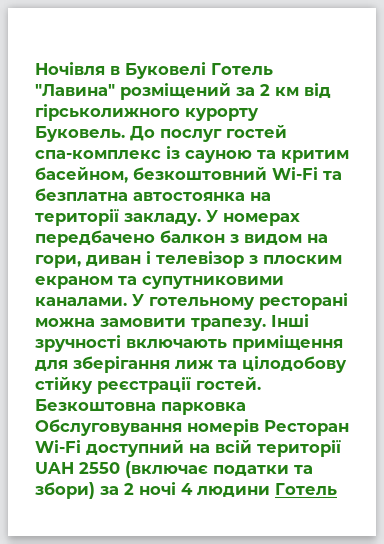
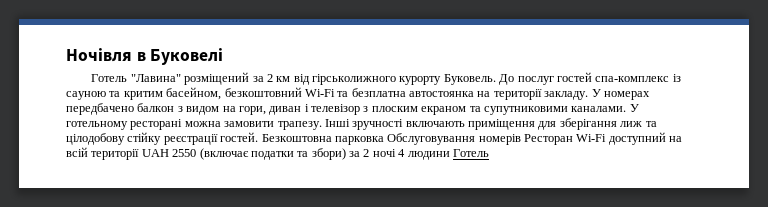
(206, 70) none -> (224, 56) //

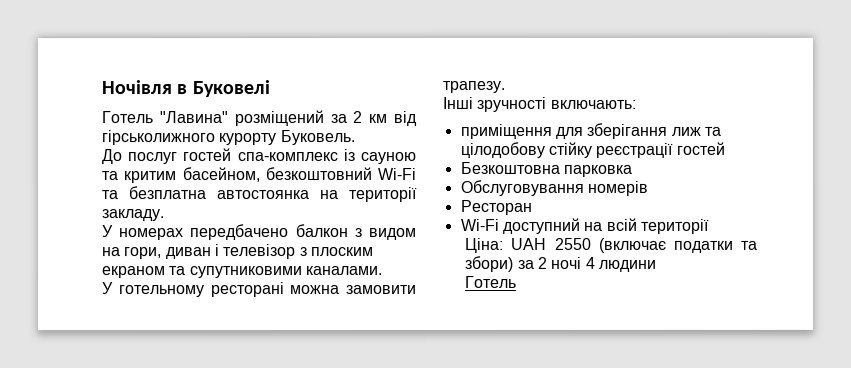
(496, 79) none -> (355, 138) //
(589, 95) none -> (165, 215) //
(627, 109) none -> (383, 271) //
(322, 125) none -> (505, 86) //
[405,121,465,127] включають -> [549,99,636,109] включають: //
[220,132,259,142] гостей. -> [675,141,725,155] гостей //
(384, 140) none -> (632, 170) //
(521, 139) none -> (649, 188) //
(573, 139) none -> (533, 207) //
(140, 154) none -> [465,237,505,253] // Ціна:
(450, 155) none -> (657, 265) //

